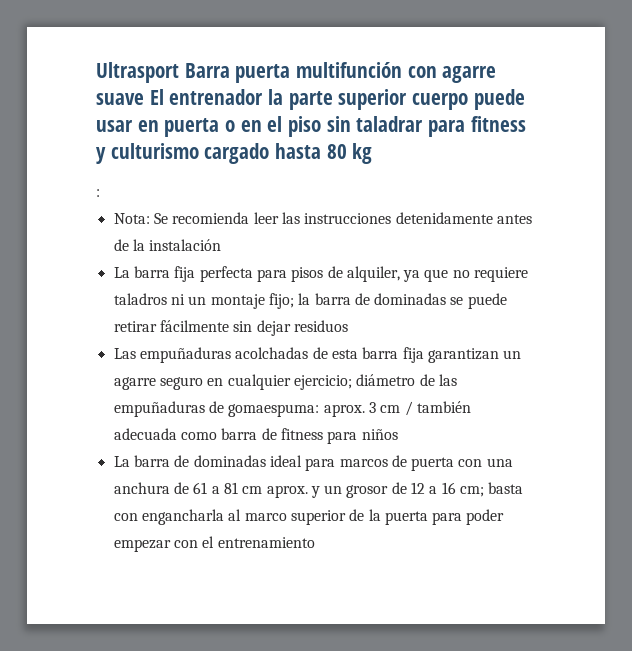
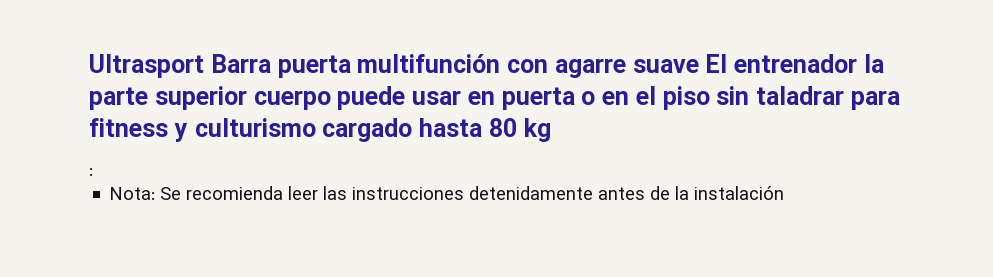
[113,266,529,282] [113,293,507,309] [113,320,348,336] [113,347,522,363] [113,374,457,390] [113,401,471,417] [113,428,398,444] [113,455,513,471] [113,482,524,498] [113,509,505,525] [113,536,315,552] // La barra fija perfecta para pisos de alquiler, ya que no requiere taladros ni un montaje fijo; la barra de dominadas se puede retirar fácilmente sin dejar residuos // Las empuñaduras acolchadas de esta barra fija garantizan un agarre seguro en cualquier ejercicio; diámetro de las empuñaduras de gomaespuma: aprox. 3 cm / también adecuada como barra de fitness para niños // La barra de dominadas ideal para marcos de puerta con una anchura de 61 a 81 cm aprox. y un grosor de 12 a 16 cm; basta con engancharla al marco superior de la puerta para poder empezar con el entrenamiento -> (785, 193) none

